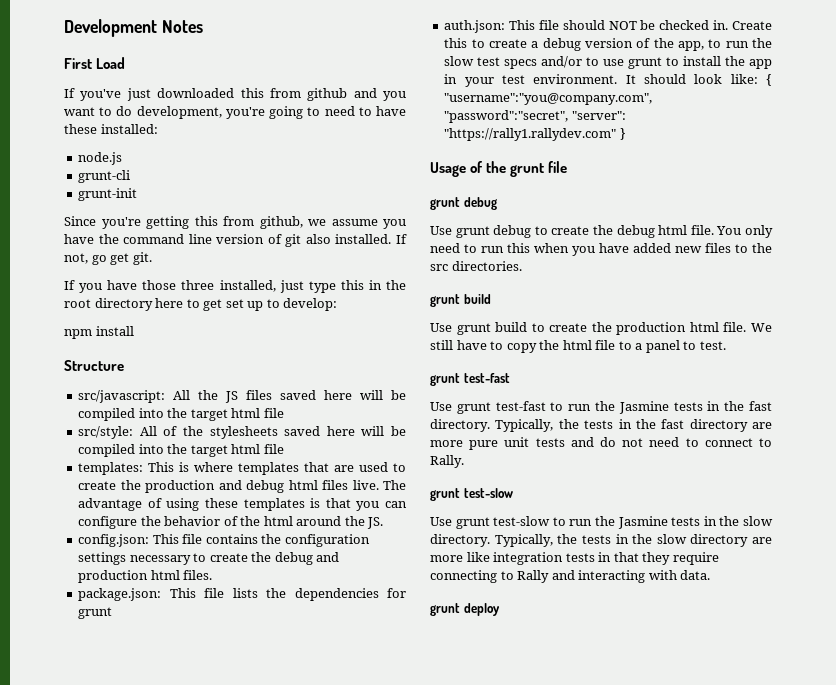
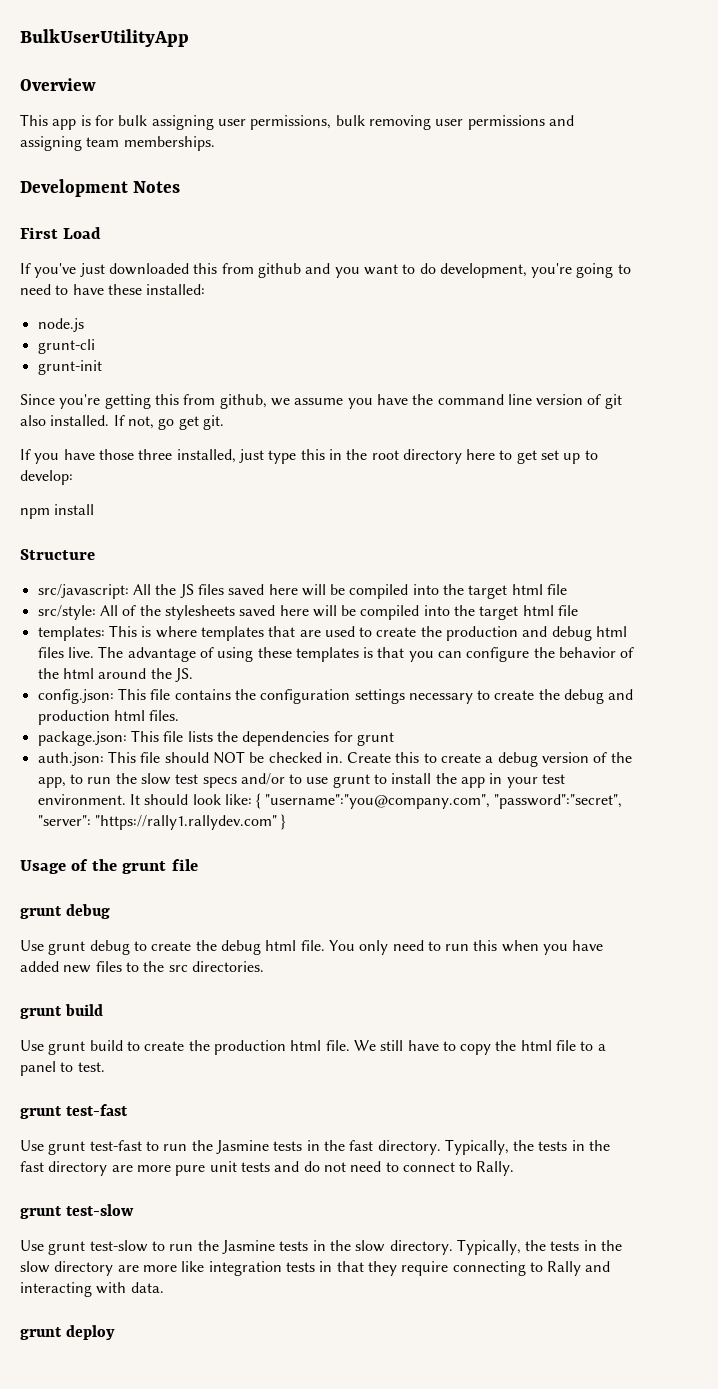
(64, 28) none -> [20,29,189,47] [20,78,96,91] [20,114,574,130] [20,136,215,151] BulkUserUtilityApp // Overview // This app is for bulk assigning user permissions, bulk removing user permissions and assigning team memberships. //

